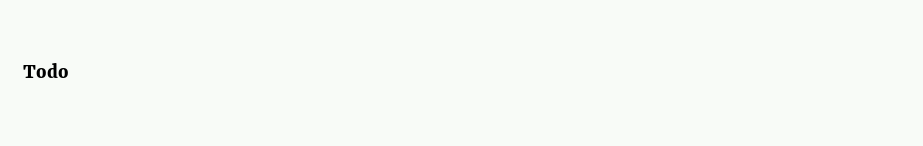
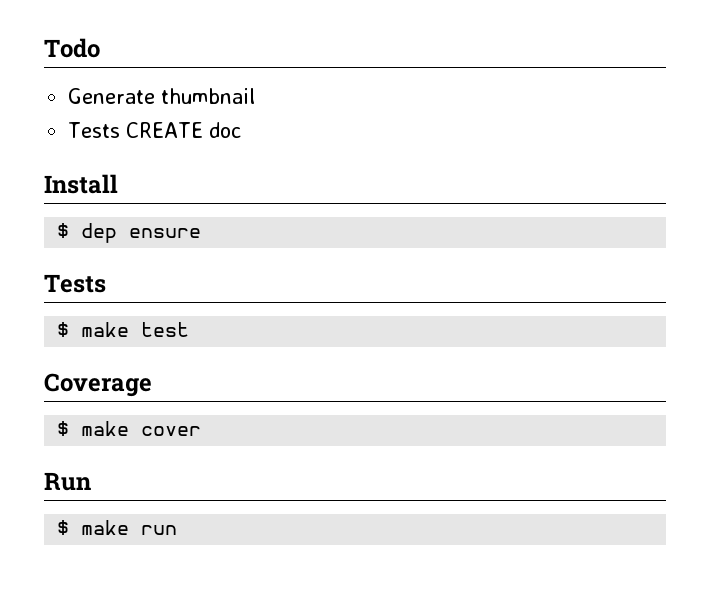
(69, 70) none -> [68,88,256,104] [68,122,242,138] [44,174,118,194] [57,223,202,243] [44,274,106,293] [57,322,190,337] [44,373,152,397] [57,421,202,436] [44,472,91,491] [57,520,178,535] // Generate thumbnail // Tests CREATE doc // Install // $ dep ensure // Tests // $ make test // Coverage // $ make cover // Run // $ make run

